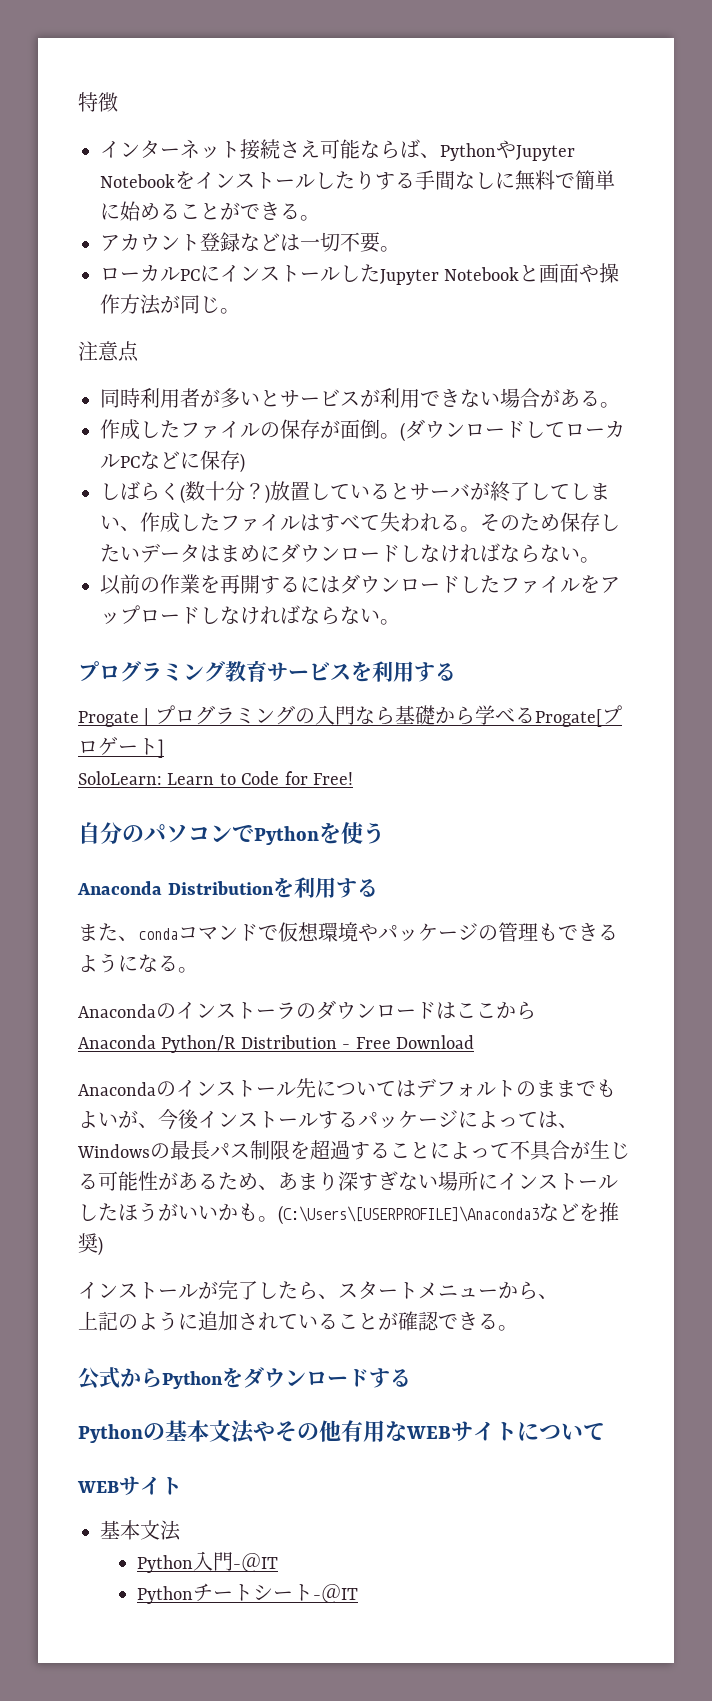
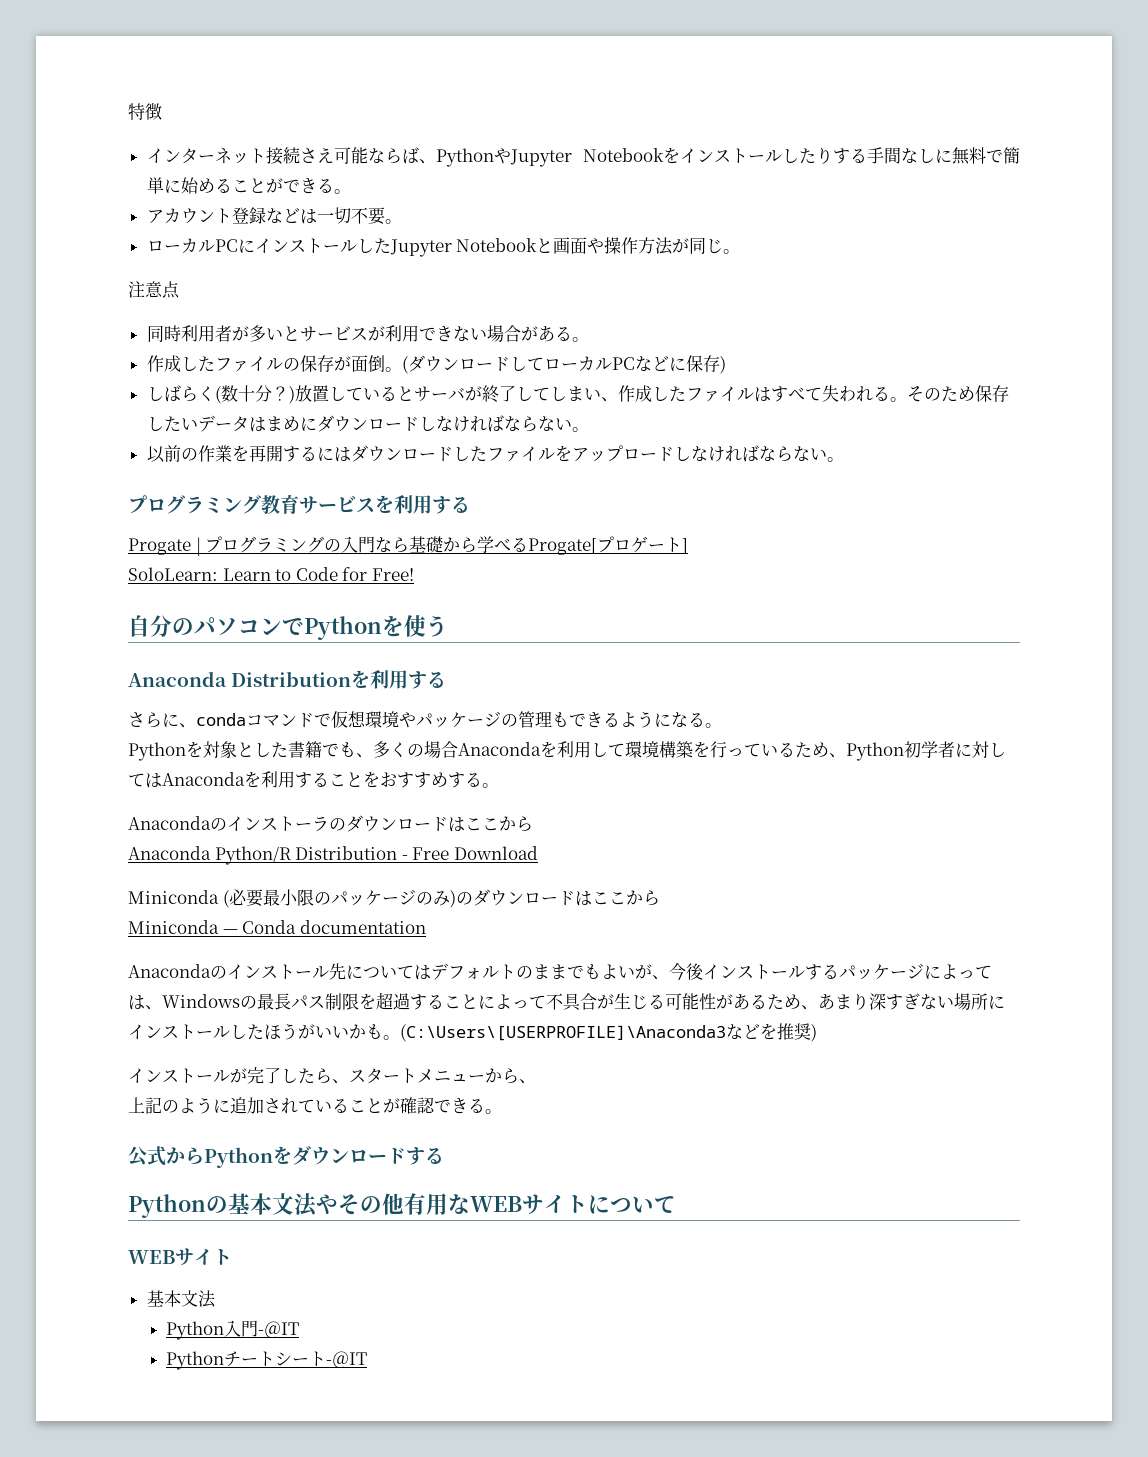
[78,923,118,941] また -> [128,712,179,728] さらに
(198, 970) none -> [128,741,1006,761] [128,771,499,788] // Pythonを対象とした書籍でも、多くの場合Anacondaを利用して環境構築を行っているため、Python初学者に対してはAnacondaを利用することをおすすめする。
(474, 1042) none -> [128,889,660,908] [128,920,426,934] // Miniconda (必要最小限のパッケージのみ)のダウンロードはここから // Miniconda — Conda documentation

